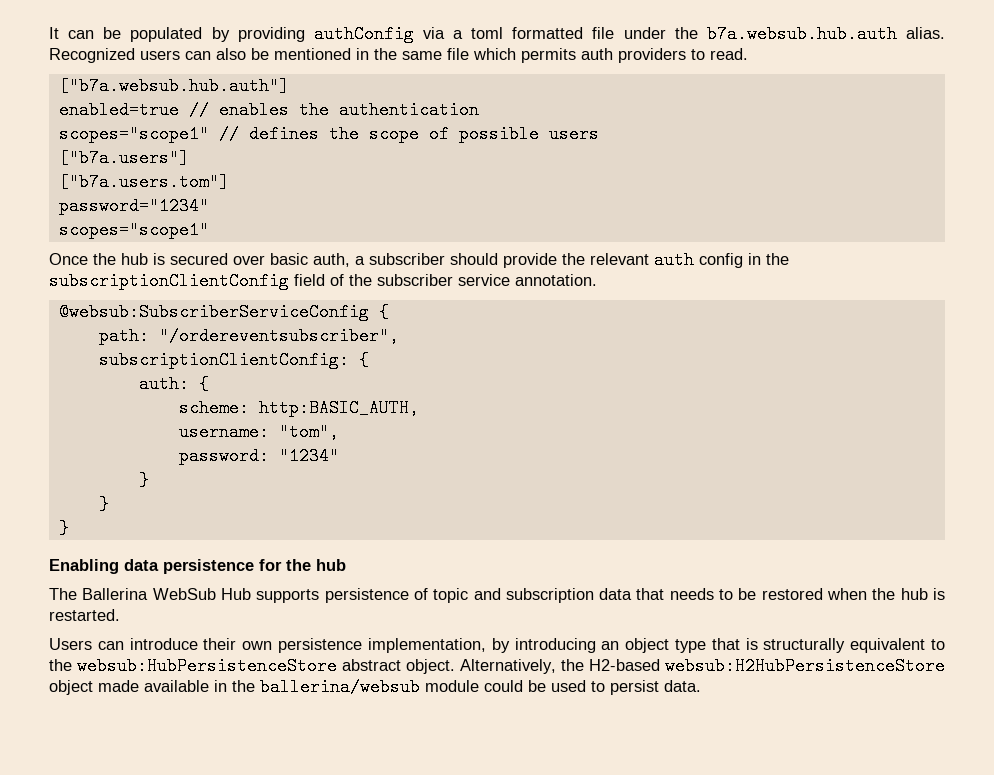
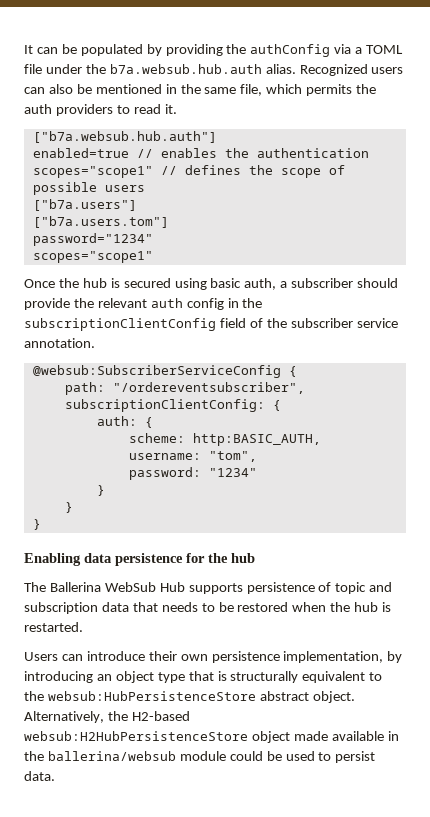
(305, 34) none -> [226,44,247,54] the
[471,27,584,39] toml formatted -> [366,45,404,54] TOML
[447,48,469,60] file -> [240,84,263,96] file,
(576, 55) none -> [356,84,377,94] the
[710,48,748,60] read. -> [133,104,177,114] read it.
[233,255,265,265] over -> [174,278,207,290] using

